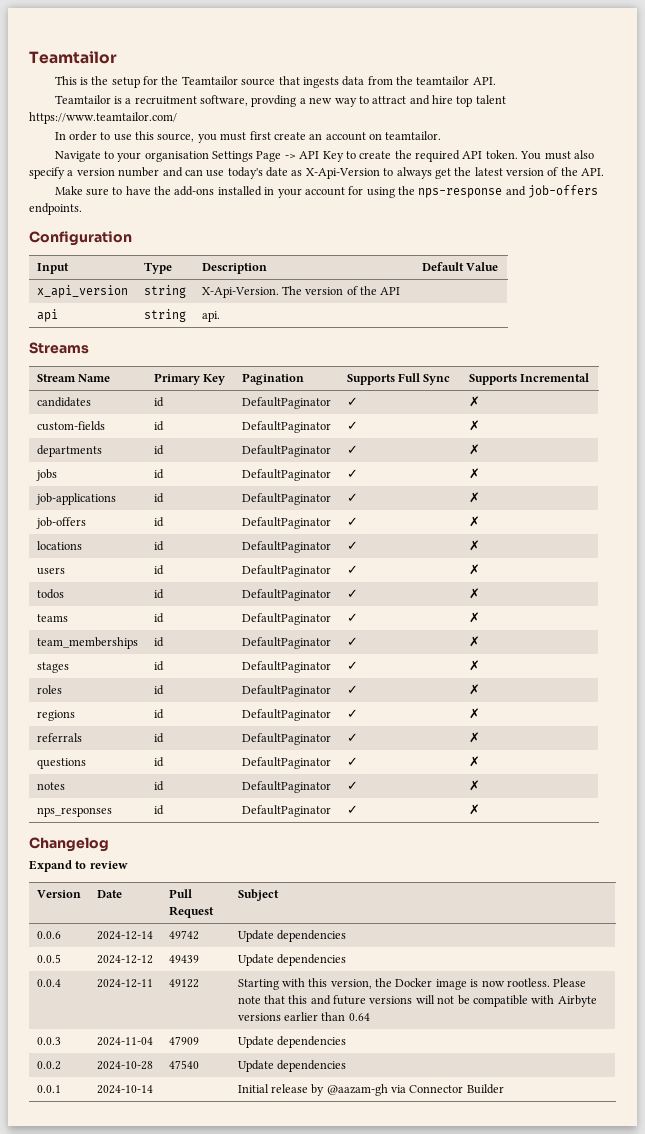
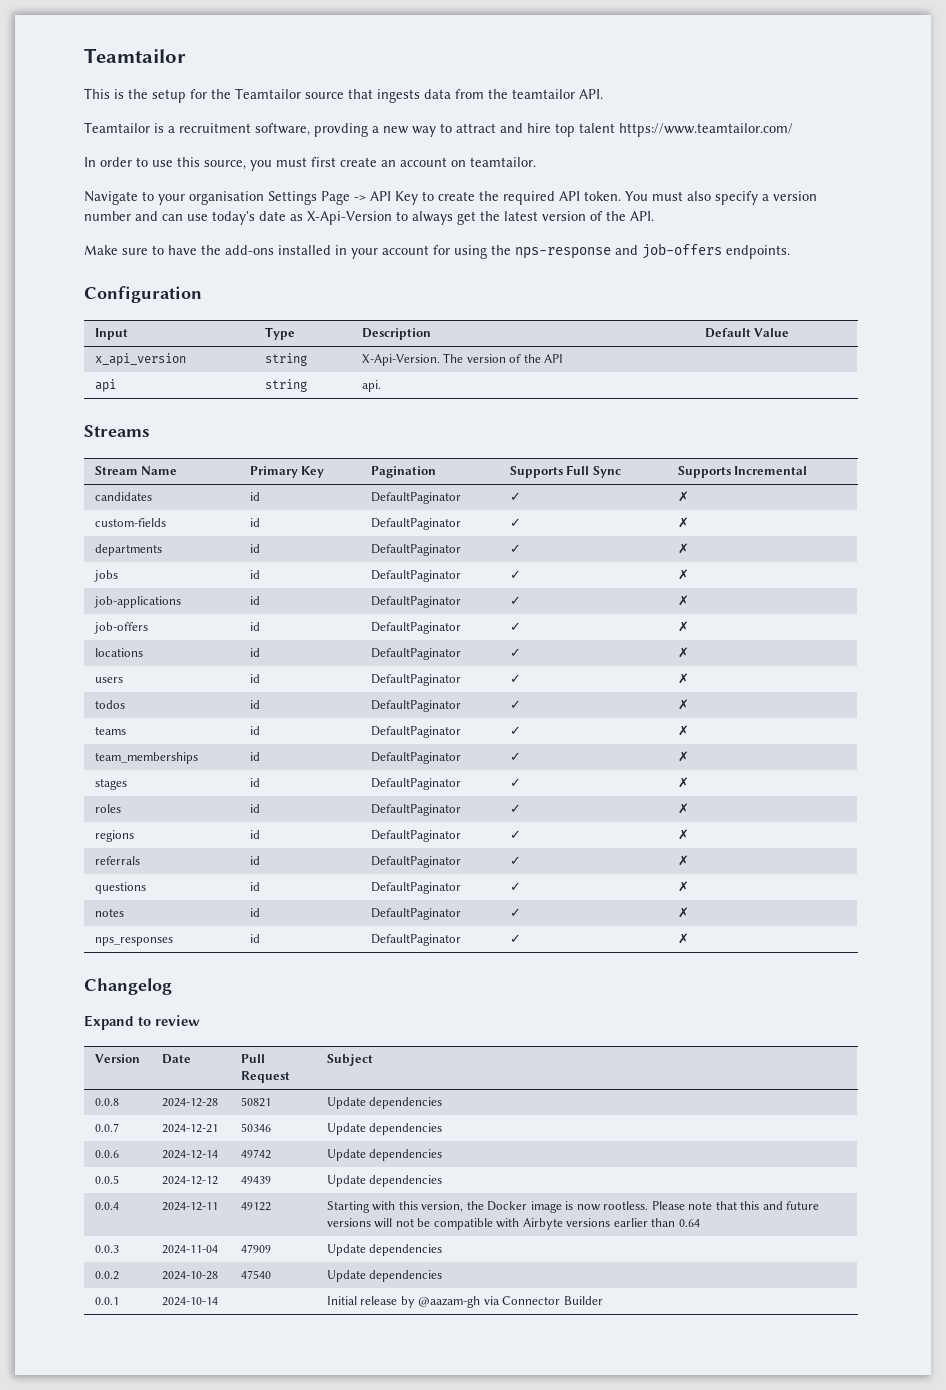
(279, 895) none -> [94,1098,119,1106] [161,1098,218,1107] [240,1097,271,1107] [326,1097,443,1109] [94,1123,119,1132] [161,1124,218,1133] [240,1123,271,1132] [326,1123,443,1135] // 0.0.8 | 2024-12-28 | 50821 | Update dependencies // 0.0.7 | 2024-12-21 | 50346 | Update dependencies

